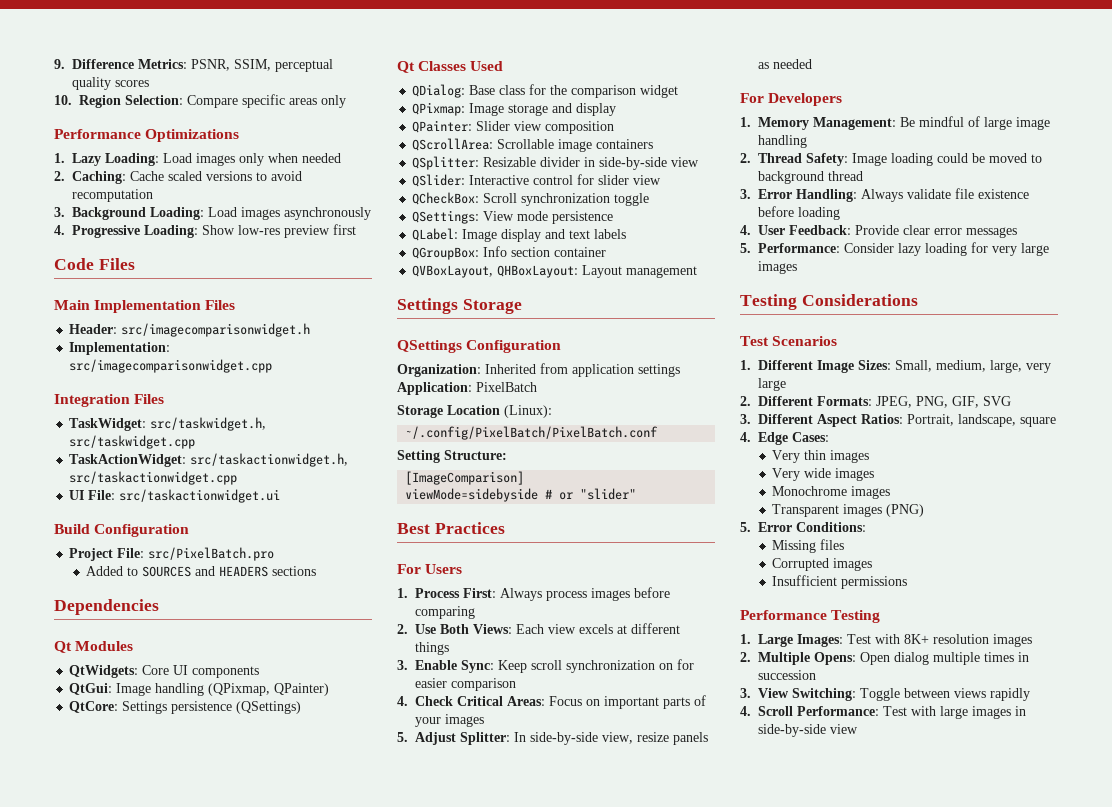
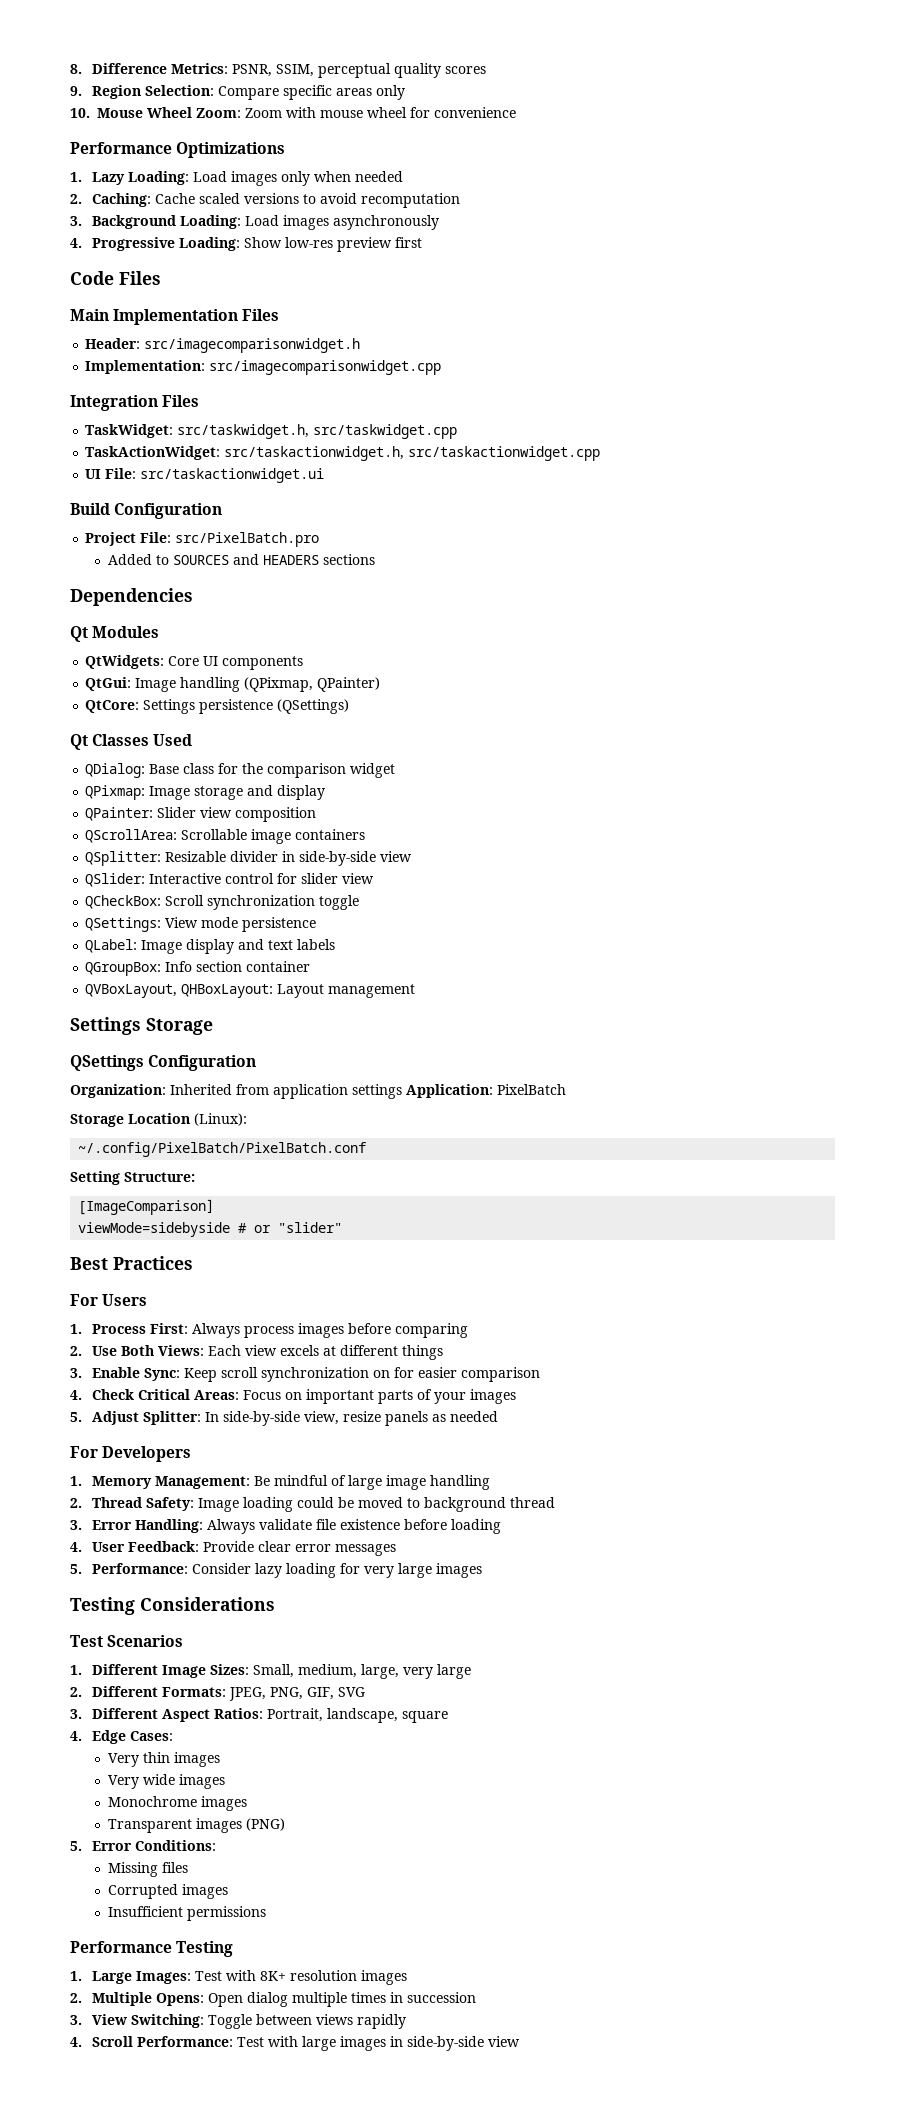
[54,59,65,69] 9. -> [70,64,82,74] 8.
[54,95,72,105] 10. -> [70,86,82,96] 9.
(346, 101) none -> [70,107,516,118] // 10. Mouse Wheel Zoom: Zoom with mouse wheel for convenience

